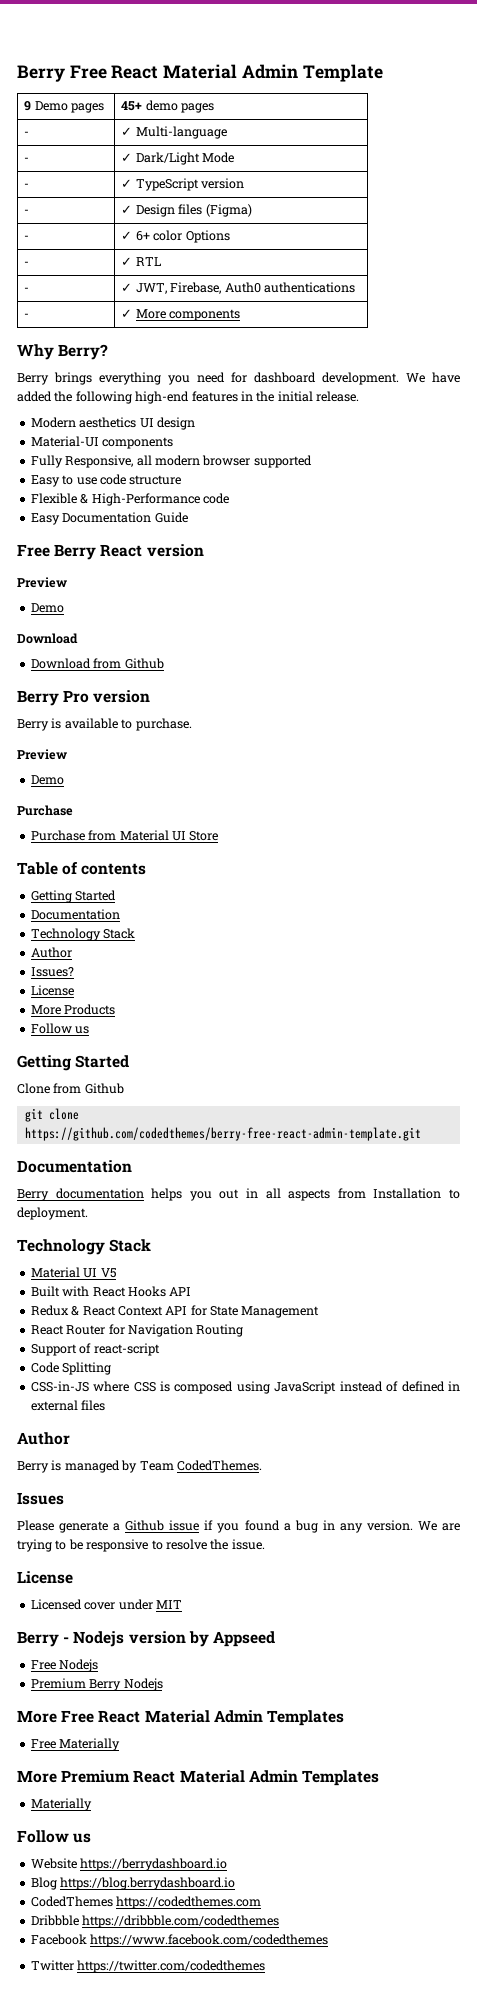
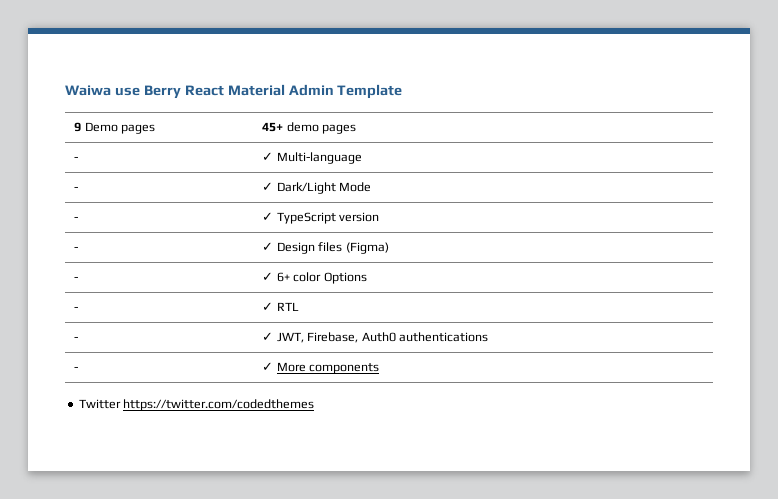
[17,65,107,82] Berry Free -> [65,85,181,99] Waiwa use Berry
[17,344,109,360] [17,372,460,385] [17,391,359,404] [30,417,195,430] [30,436,174,449] [30,455,312,468] [30,474,182,487] [30,493,229,506] [30,512,188,525] [17,544,204,560] [17,577,67,588] [30,603,64,613] [17,633,78,644] [30,658,164,669] [17,690,151,706] [17,718,192,731] [17,749,67,760] [30,775,64,785] [17,805,73,816] [30,830,219,841] [17,862,147,875] [30,890,117,903] [30,909,120,920] [30,928,136,941] [30,947,72,958] [30,967,74,977] [30,985,74,996] [30,1004,116,1015] [30,1023,90,1034] [17,1055,130,1071] [17,1083,124,1094] [24,1108,79,1122] [24,1127,421,1141] [17,1160,132,1173] [17,1188,461,1201] [17,1207,88,1220] [17,1239,152,1255] [30,1267,117,1278] [30,1286,192,1297] [30,1305,320,1318] [30,1324,244,1337] [30,1343,160,1356] [30,1362,112,1375] [30,1381,461,1394] [30,1400,106,1411] [17,1432,70,1445] [17,1460,262,1473] [17,1492,64,1505] [17,1520,460,1533] [17,1539,265,1552] [17,1571,73,1584] [30,1599,182,1610] [17,1631,275,1647] [30,1659,99,1672] [30,1678,163,1691] [17,1710,344,1726] [30,1738,121,1751] [17,1770,379,1786] [30,1798,92,1811] [17,1830,92,1843] [30,1858,228,1871] [30,1877,236,1890] [30,1896,262,1909] [30,1915,280,1928] [30,1934,329,1947] // Why Berry? // Berry brings everything you need for dashboard development. We have added the following high-end features in the initial release. // Modern aesthetics UI design // Material-UI components // Fully Responsive, all modern browser supported // Easy to use code structure // Flexible & High-Performance code // Easy Documentation Guide // Free Berry React version // Preview // Demo // Download // Download from Github // Berry Pro version // Berry is available to purchase. // Preview // Demo // Purchase // Purchase from Material UI Store // Table of contents // Getting Started // Documentation // Technology Stack // Author // Issues? // License // More Products // Follow us // Getting Started // Clone from Github // git clone https://github.com/codedthemes/berry-free-react-admin-template.git // Documentation // Berry documentation helps you out in all aspects from Installation to deployment. // Technology Stack // Material UI V5 // Built with React Hooks API // Redux & React Context API for State Management // React Router for Navigation Routing // Support of react-script // Code Splitting // CSS-in-JS where CSS is composed using JavaScript instead of defined in external files // Author // Berry is managed by Team CodedThemes. // Issues // Please generate a Github issue if you found a bug in any version. We are trying to be responsive to resolve the issue. // License // Licensed cover under MIT // Berry - Nodejs version by Appseed // Free Nodejs // Premium Berry Nodejs // More Free React Material Admin Templates // Free Materially // More Premium React Material Admin Templates // Materially // Follow us // Website https://berrydashboard.io // Blog https://blog.berrydashboard.io // CodedThemes https://codedthemes.com // Dribbble https://dribbble.com/codedthemes // Facebook https://www.facebook.com/codedthemes -> (380, 368) none

